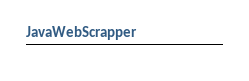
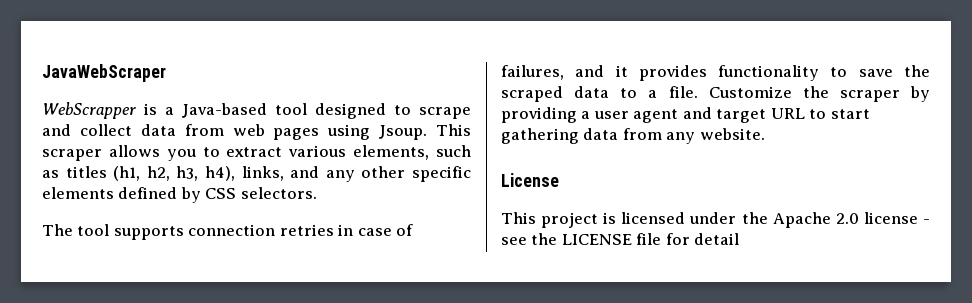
[26,26,137,40] JavaWebScrapper -> [42,64,166,82] [42,102,472,119] [42,124,471,140] [42,145,471,161] [42,166,472,182] [42,187,317,203] [42,224,414,240] [501,65,930,81] [501,86,930,102] [501,107,870,123] [501,128,765,144] [501,173,559,187] [501,212,930,228] [501,233,740,245] JavaWebScraper // WebScrapper is a Java-based tool designed to scrape and collect data from web pages using Jsoup. This scraper allows you to extract various elements, such as titles (h1, h2, h3, h4), links, and any other specific elements defined by CSS selectors. // The tool supports connection retries in case of failures, and it provides functionality to save the scraped data to a file. Customize the scraper by providing a user agent and target URL to start gathering data from any website. // License // This project is licensed under the Apache 2.0 license - see the LICENSE file for detail

